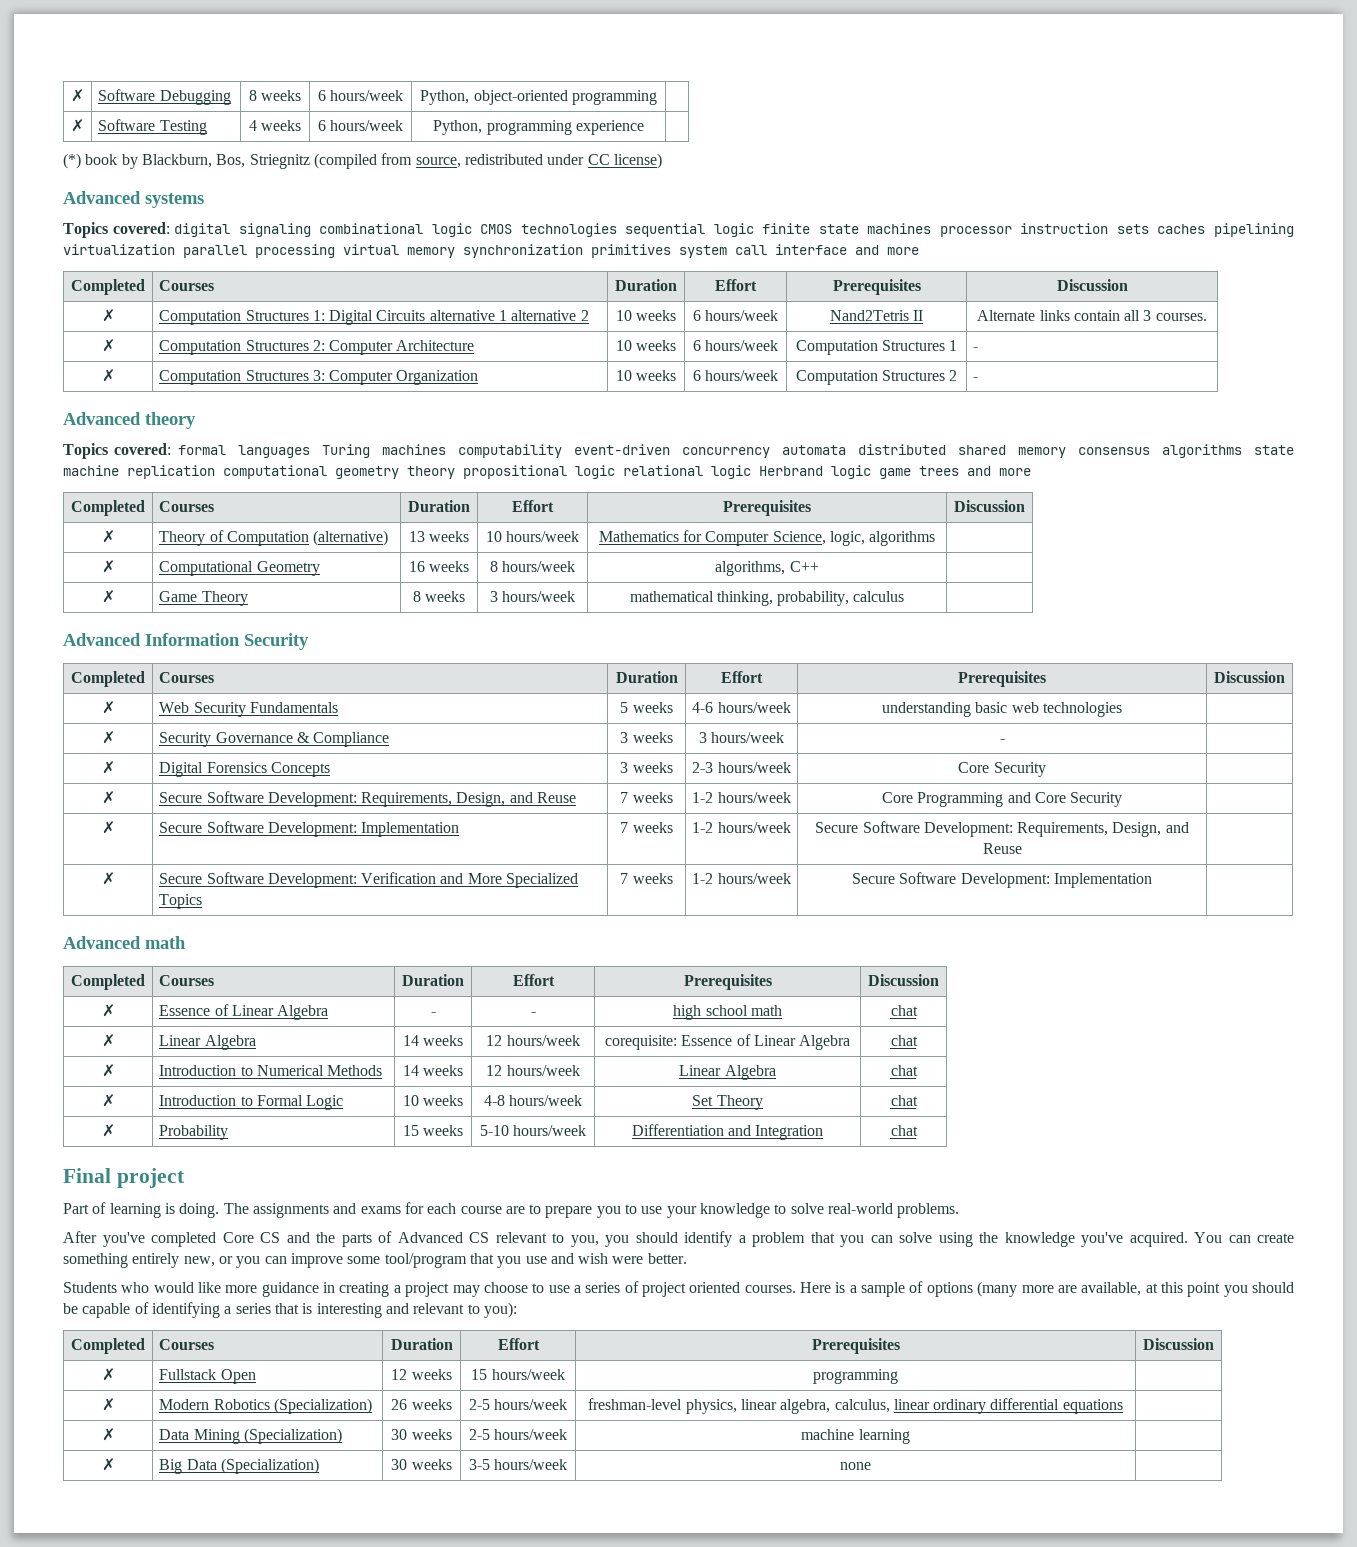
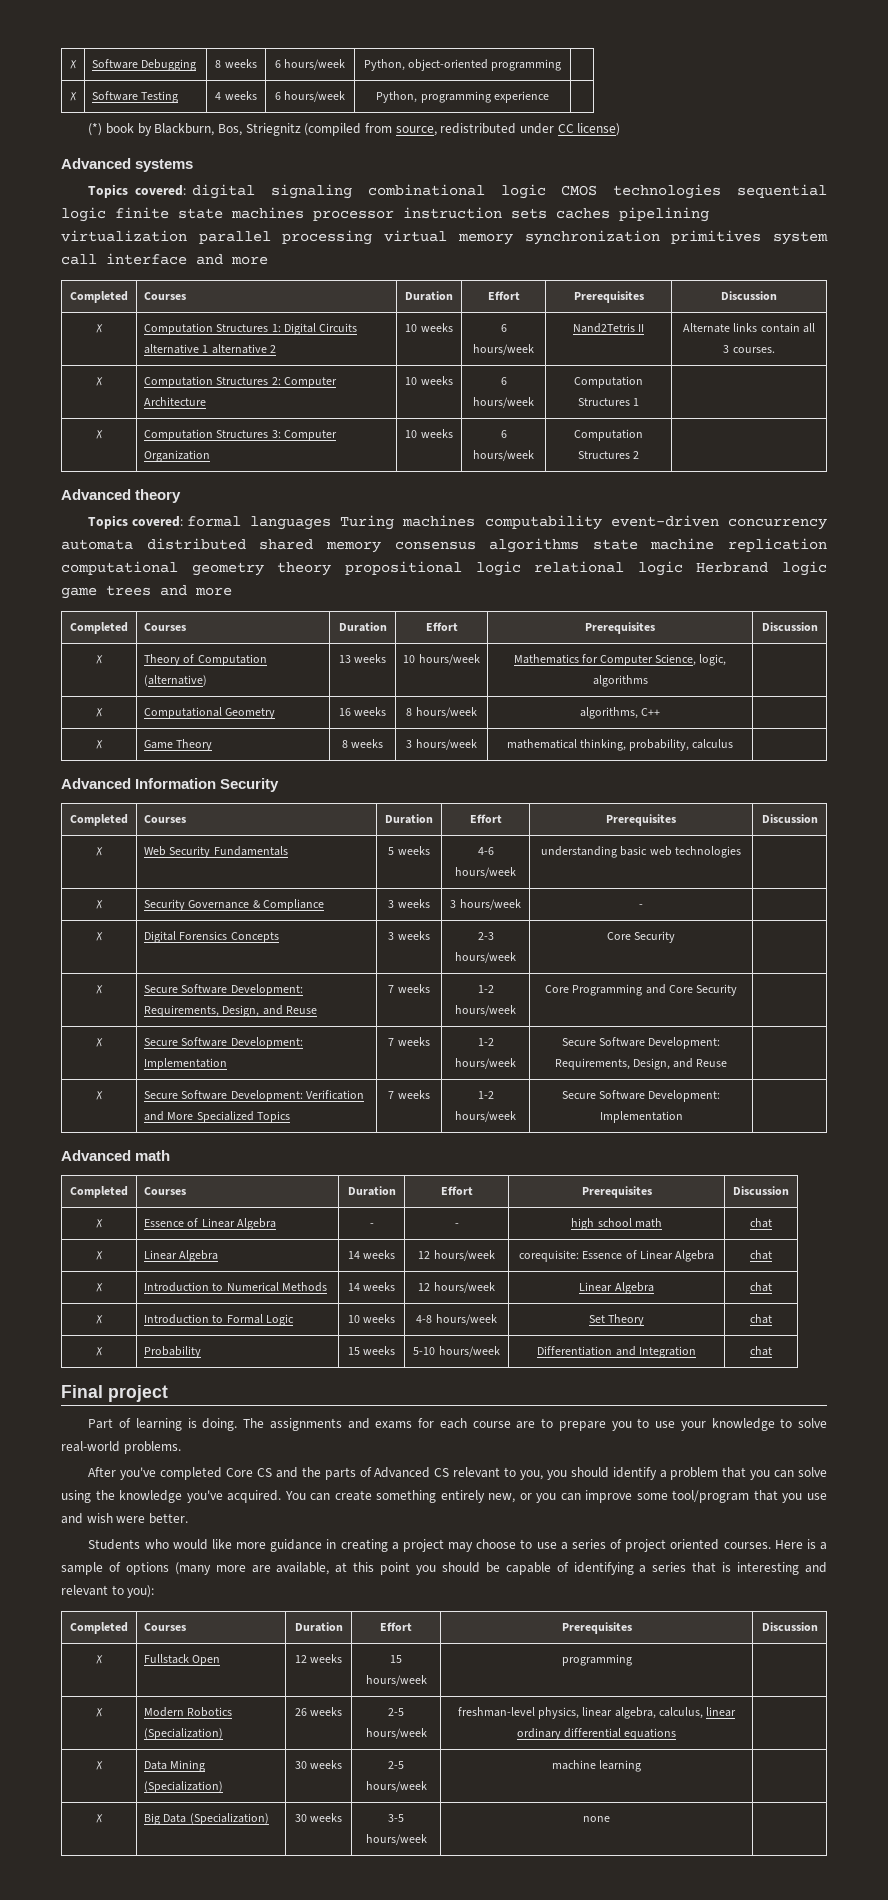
[973,347,979,351] - -> (640, 402) none
[973,377,979,381] - -> (640, 455) none

